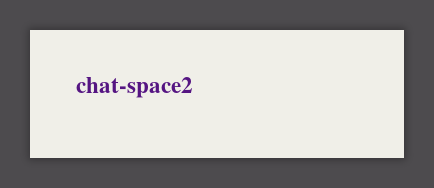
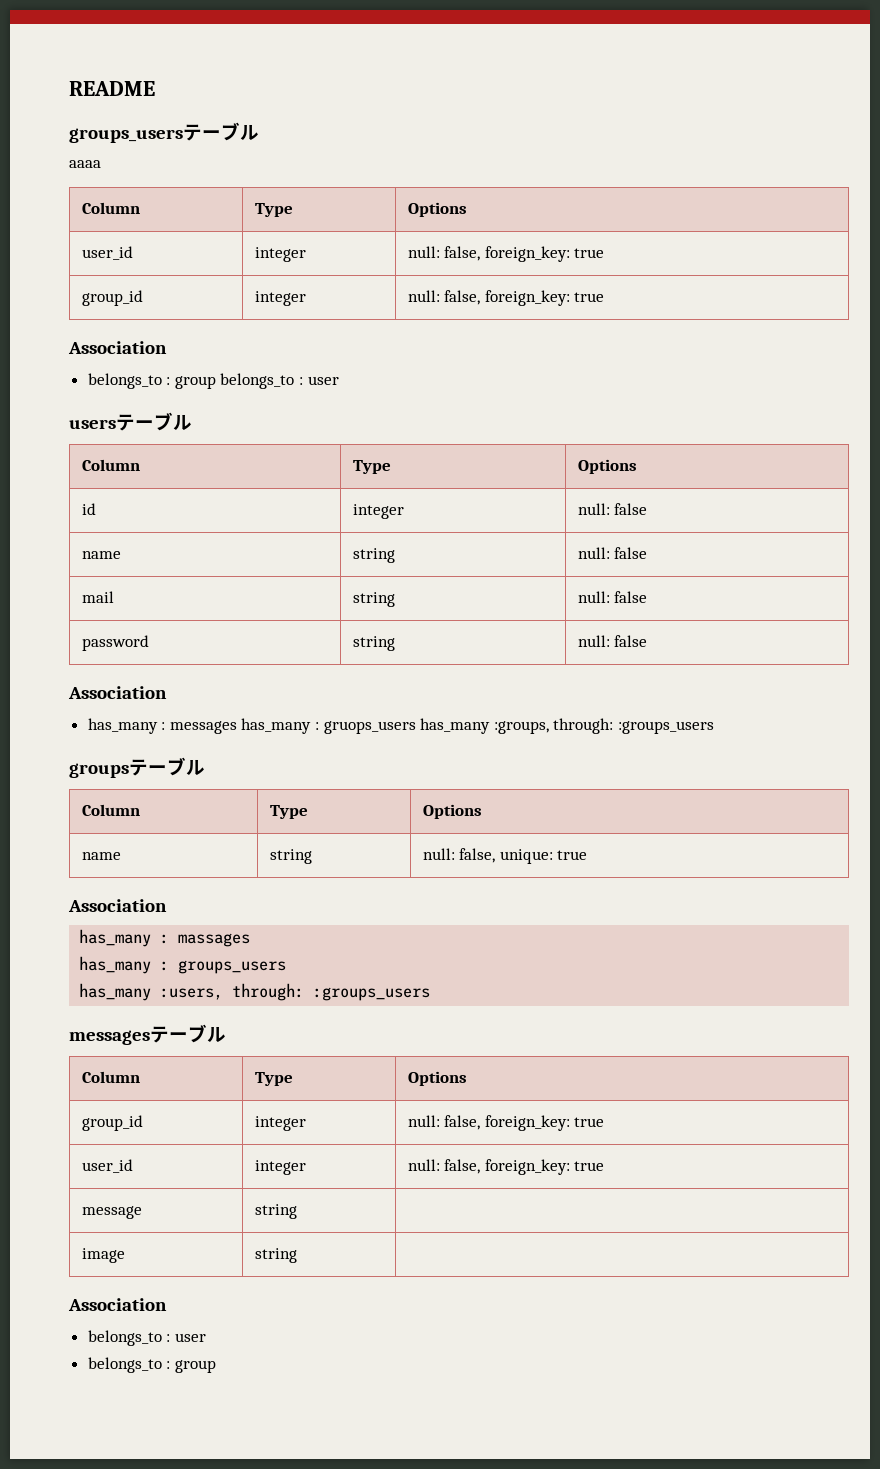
[76,77,193,98] chat-space2 -> [69,81,155,96] [69,122,259,143] [69,160,101,168] [81,202,140,214] [254,203,293,217] [407,202,467,217] [81,246,133,260] [254,247,306,262] [407,246,605,262] [81,290,143,306] [254,291,306,306] [407,290,605,306] [68,341,167,354] [87,373,339,389] [69,412,192,431] [81,459,140,471] [352,460,391,474] [577,459,637,474] [81,503,96,515] [352,504,404,519] [577,503,648,515] [81,551,121,559] [352,548,395,563] [577,547,648,559] [81,591,114,603] [352,592,395,607] [577,591,648,603] [81,635,149,651] [352,636,395,651] [577,635,648,647] [68,686,167,699] [87,718,715,734] [69,757,205,778] [81,804,140,816] [269,805,308,819] [422,804,482,819] [81,852,121,860] [269,849,312,864] [422,848,588,864] [68,899,167,912] [79,929,251,947] [79,956,287,974] [79,983,431,1001] [69,1024,226,1045] [81,1071,140,1083] [254,1072,293,1086] [407,1071,467,1086] [81,1115,143,1131] [254,1116,306,1131] [407,1115,605,1131] [81,1159,133,1173] [254,1160,306,1175] [407,1159,605,1175] [81,1206,142,1219] [254,1204,297,1219] [81,1248,125,1263] [254,1248,297,1263] [68,1298,167,1311] [87,1330,206,1346] [87,1357,216,1373] README // groups_usersテーブル // aaaa // Column | Type | Options // user_id | integer | null: false, foreign_key: true // group_id | integer | null: false, foreign_key: true // Association // belongs_to : group belongs_to : user // usersテーブル // Column | Type | Options // id | integer | null: false // name | string | null: false // mail | string | null: false // password | string | null: false // Association // has_many : messages has_many : gruops_users has_many :groups, through: :groups_users // groupsテーブル // Column | Type | Options // name | string | null: false, unique: true // Association // has_many : massages // has_many : groups_users // has_many :users, through: :groups_users // messagesテーブル // Column | Type | Options // group_id | integer | null: false, foreign_key: true // user_id | integer | null: false, foreign_key: true // message | string | // image | string | // Association // belongs_to : user // belongs_to : group

